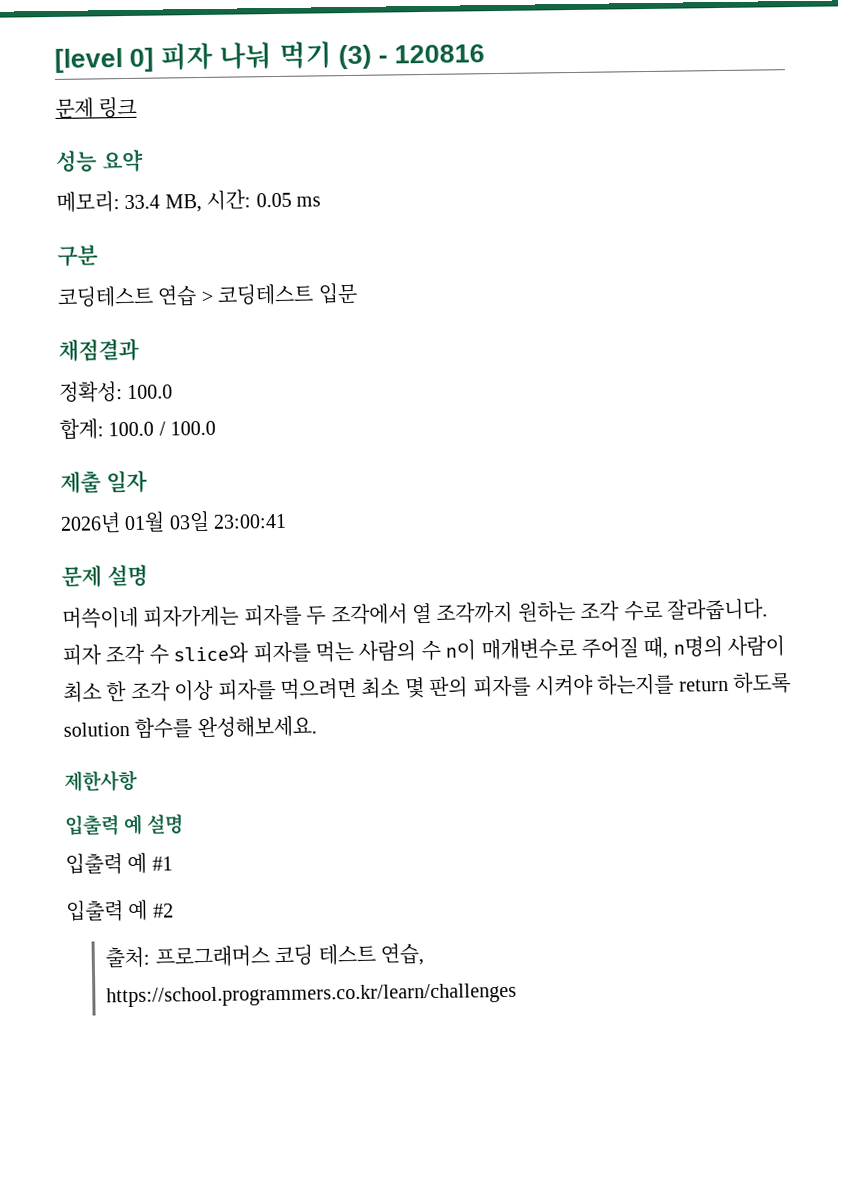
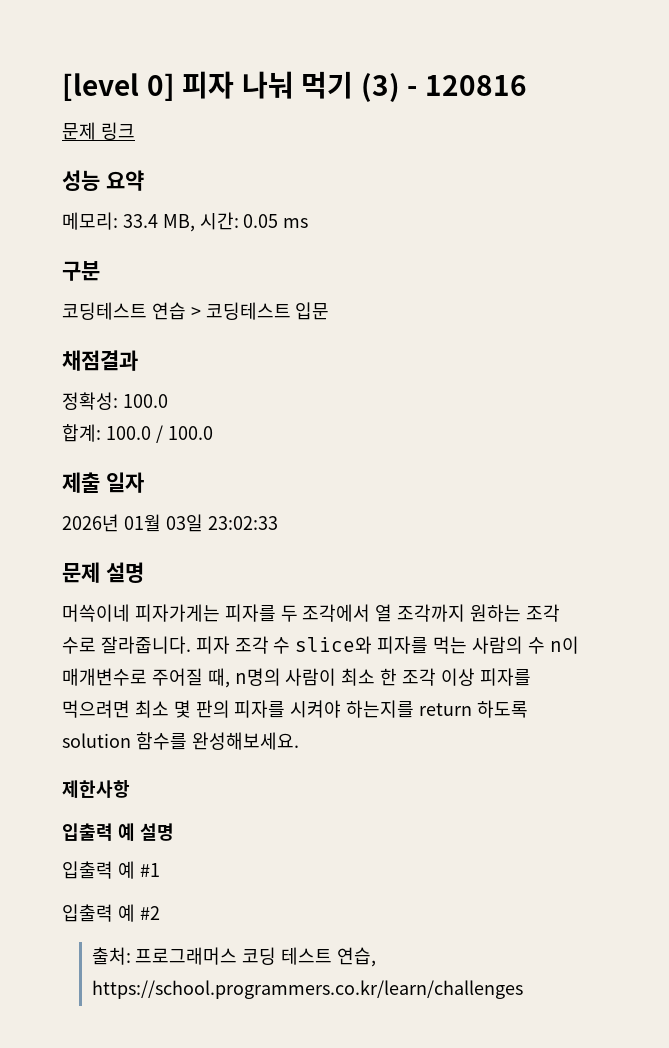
[213,513,288,529] 23:00:41 -> [207,516,278,530] 23:02:33

